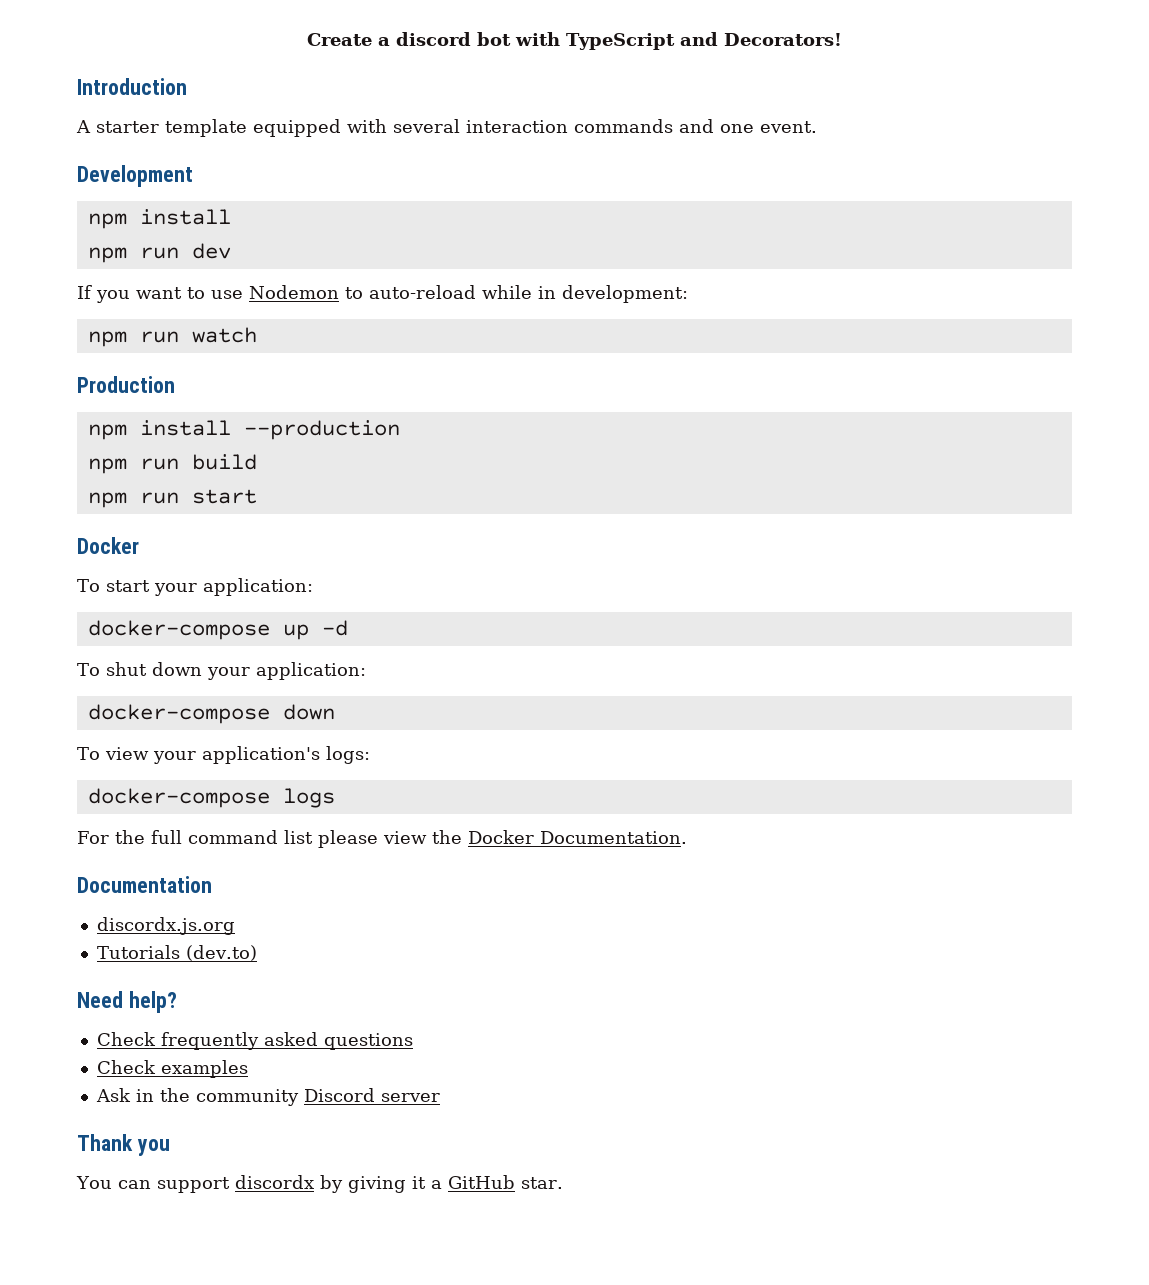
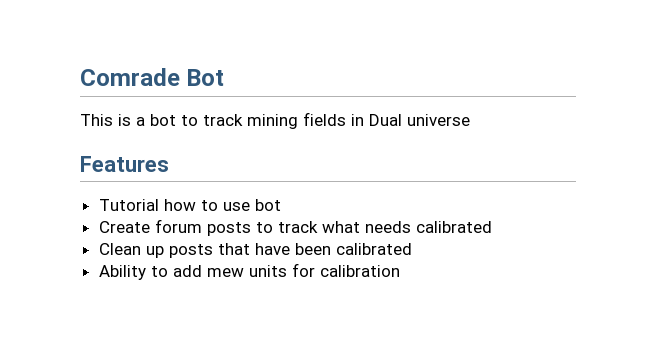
[307,32,842,50] [77,78,187,95] [76,119,817,137] [77,165,193,187] [87,209,231,229] [87,243,231,263] [77,285,688,303] [87,327,257,347] [77,376,175,393] [87,420,400,440] [87,454,257,474] [87,489,257,508] [77,537,139,554] [77,578,313,596] [87,620,348,640] [77,662,366,680] [87,704,335,724] [77,746,370,764] [87,788,335,808] [77,830,687,848] [77,876,212,893] [96,917,235,935] [96,945,257,961] [77,991,177,1013] [96,1032,413,1050] [96,1060,248,1078] [95,1088,440,1106] [77,1134,170,1156] [76,1175,563,1193] Create a discord bot with TypeScript and Decorators! // Introduction // A starter template equipped with several interaction commands and one event. // Development // npm install // npm run dev // If you want to use Nodemon to auto-reload while in development: // npm run watch // Production // npm install --production // npm run build // npm run start // Docker // To start your application: // docker-compose up -d // To shut down your application: // docker-compose down // To view your application's logs: // docker-compose logs // For the full command list please view the Docker Documentation. // Documentation // discordx.js.org // Tutorials (dev.to) // Need help? // Check frequently asked questions // Check examples // Ask in the community Discord server // Thank you // You can support discordx by giving it a GitHub star. -> [80,68,225,86] [80,112,470,129] [80,156,169,172] [98,199,281,211] [98,219,492,236] [98,243,412,258] [98,263,400,280] Comrade Bot // This is a bot to track mining fields in Dual universe // Features // Tutorial how to use bot // Create forum posts to track what needs calibrated // Clean up posts that have been calibrated // Ability to add mew units for calibration

